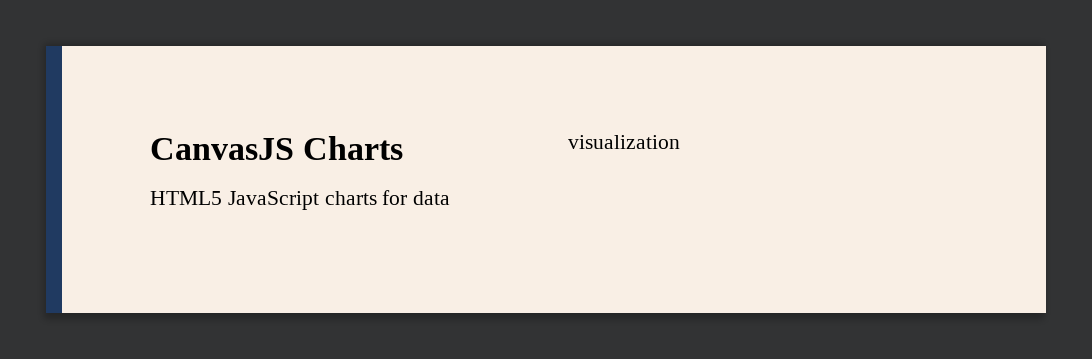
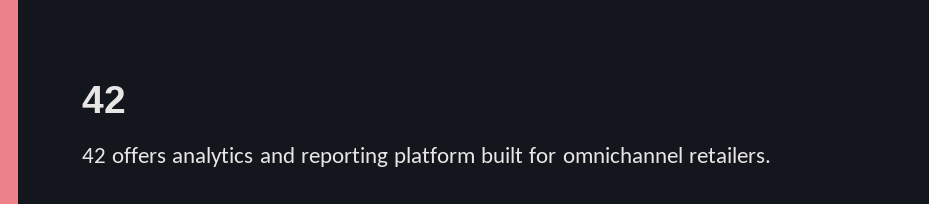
[150,136,404,160] [150,190,451,210] [568,135,680,149] CanvasJS Charts // HTML5 JavaScript charts for data visualization -> [82,86,126,113] [82,147,771,167] 42 // 42 offers analytics and reporting platform built for omnichannel retailers.

